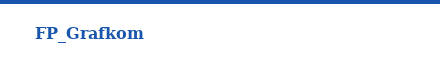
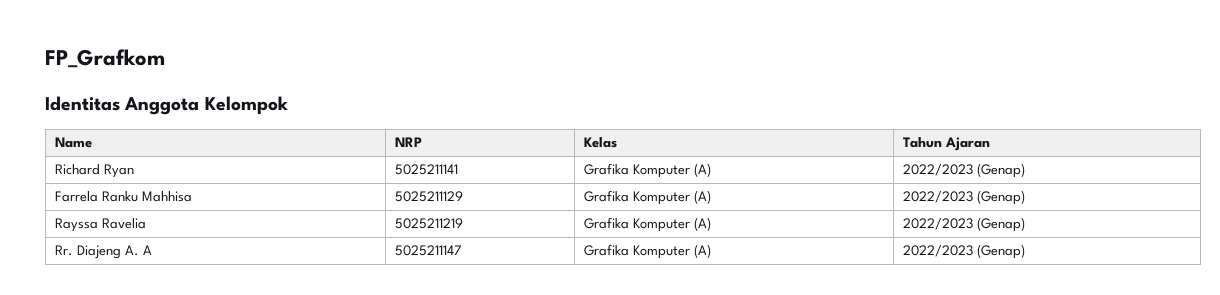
(144, 35) none -> [45,96,288,115] [55,137,93,148] [395,137,423,147] [584,137,618,148] [903,137,991,151] [55,164,135,178] [395,164,459,175] [584,163,712,178] [903,163,1026,178] [55,191,193,202] [395,191,464,202] [584,190,712,205] [903,190,1026,205] [55,218,147,232] [395,218,464,229] [584,217,712,232] [903,217,1026,232] [55,245,153,259] [395,245,463,256] [584,244,712,259] [903,244,1026,259] // Identitas Anggota Kelompok // Name | NRP | Kelas | Tahun Ajaran // Richard Ryan | 5025211141 | Grafika Komputer (A) | 2022/2023 (Genap) // Farrela Ranku Mahhisa | 5025211129 | Grafika Komputer (A) | 2022/2023 (Genap) // Rayssa Ravelia | 5025211219 | Grafika Komputer (A) | 2022/2023 (Genap) // Rr. Diajeng A. A | 5025211147 | Grafika Komputer (A) | 2022/2023 (Genap)

